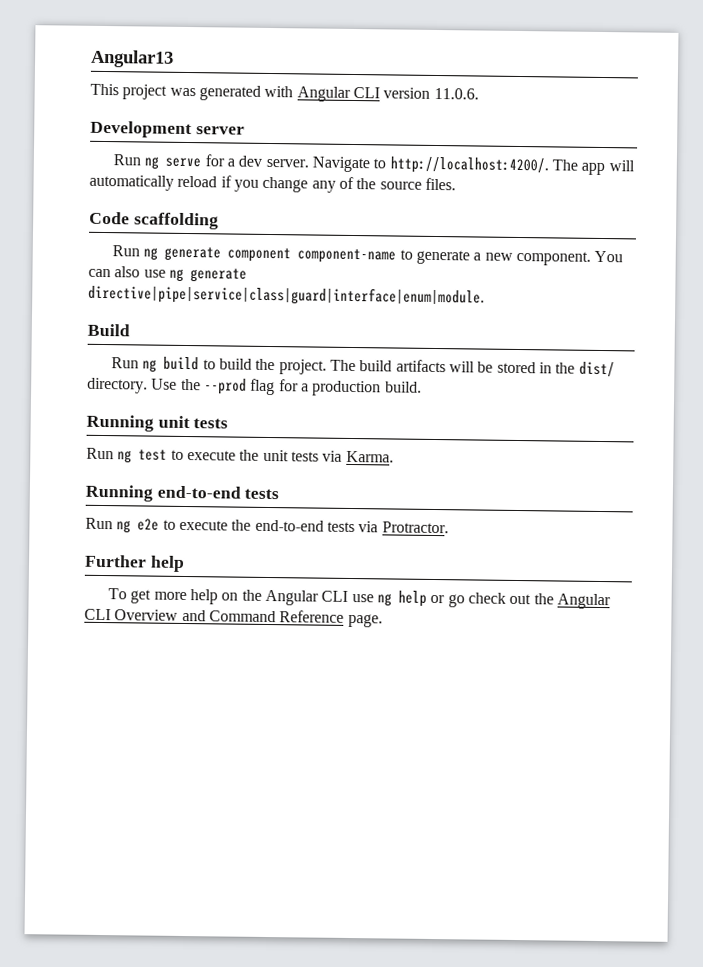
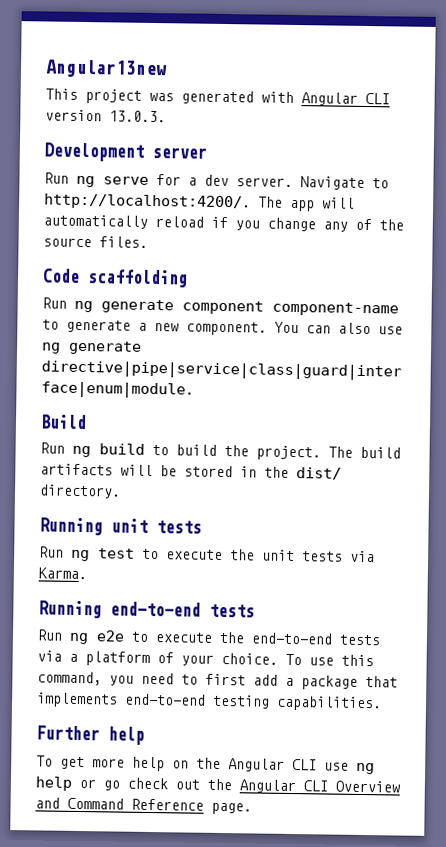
[90,49,174,68] Angular13 -> [45,59,167,79] Angular13new
[433,87,479,100] 11.0.6. -> [109,110,166,123] 13.0.3.
[151,378,422,397] Use the --prod flag for a production build. -> (121, 491) none
[381,521,449,534] Protractor. -> [69,651,374,667] [37,671,398,690] [36,692,382,712] a platform of your choice. To use this command, you need to first add a package that implements end-to-end testing capabilities.

